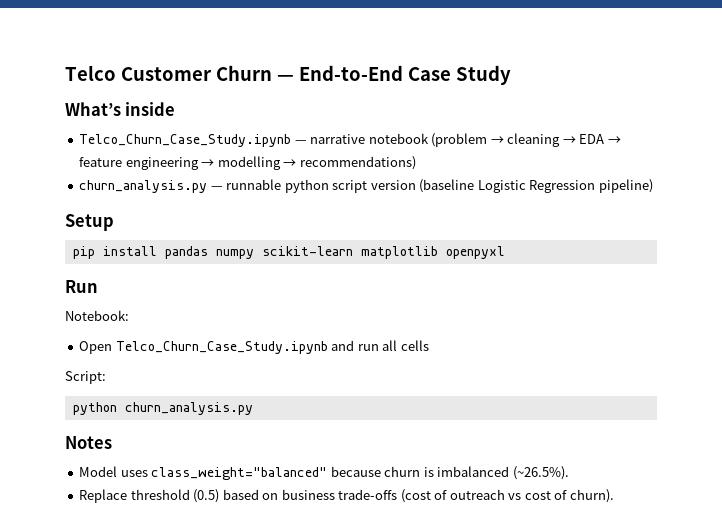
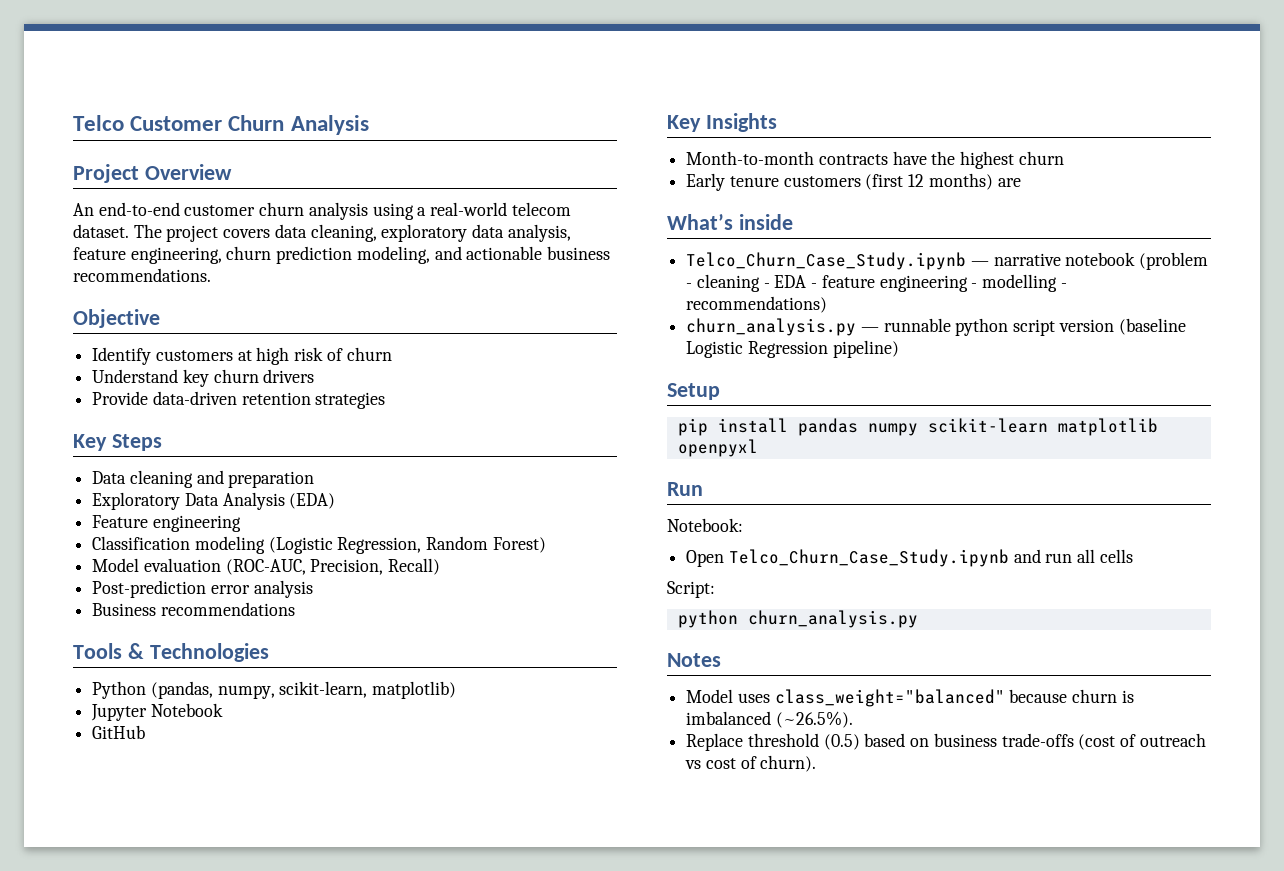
[276,65,511,85] — End-to-End Case Study -> [290,115,369,135] [73,164,232,183] [73,202,571,220] [73,224,571,242] [73,246,611,264] [73,268,211,282] [73,309,160,328] [92,347,392,365] [92,369,315,387] [92,391,386,409] [73,434,162,451] [92,470,315,488] [92,492,336,510] [92,515,241,532] [92,536,546,554] [92,558,441,575] [92,580,313,598] [92,602,295,616] [73,643,269,662] [92,681,457,699] [91,703,223,721] [92,725,146,739] [667,113,777,132] [686,151,1064,169] [686,173,1021,191] Analysis // Project Overview // An end-to-end customer churn analysis using a real-world telecom dataset. The project covers data cleaning, exploratory data analysis, feature engineering, churn prediction modeling, and actionable business recommendations. // Objective // Identify customers at high risk of churn // Understand key churn drivers // Provide data-driven retention strategies // Key Steps // Data cleaning and preparation // Exploratory Data Analysis (EDA) // Feature engineering // Classification modeling (Logistic Regression, Random Forest) // Model evaluation (ROC-AUC, Precision, Recall) // Post-prediction error analysis // Business recommendations // Tools & Technologies // Python (pandas, numpy, scikit-learn, matplotlib) // Jupyter Notebook // GitHub // Key Insights // Month-to-month contracts have the highest churn // Early tenure customers (first 12 months) are
[490,133,621,147] [79,156,297,170] → cleaning → EDA → feature engineering → modelling → -> [686,274,1067,292] - cleaning - EDA - feature engineering - modelling -

